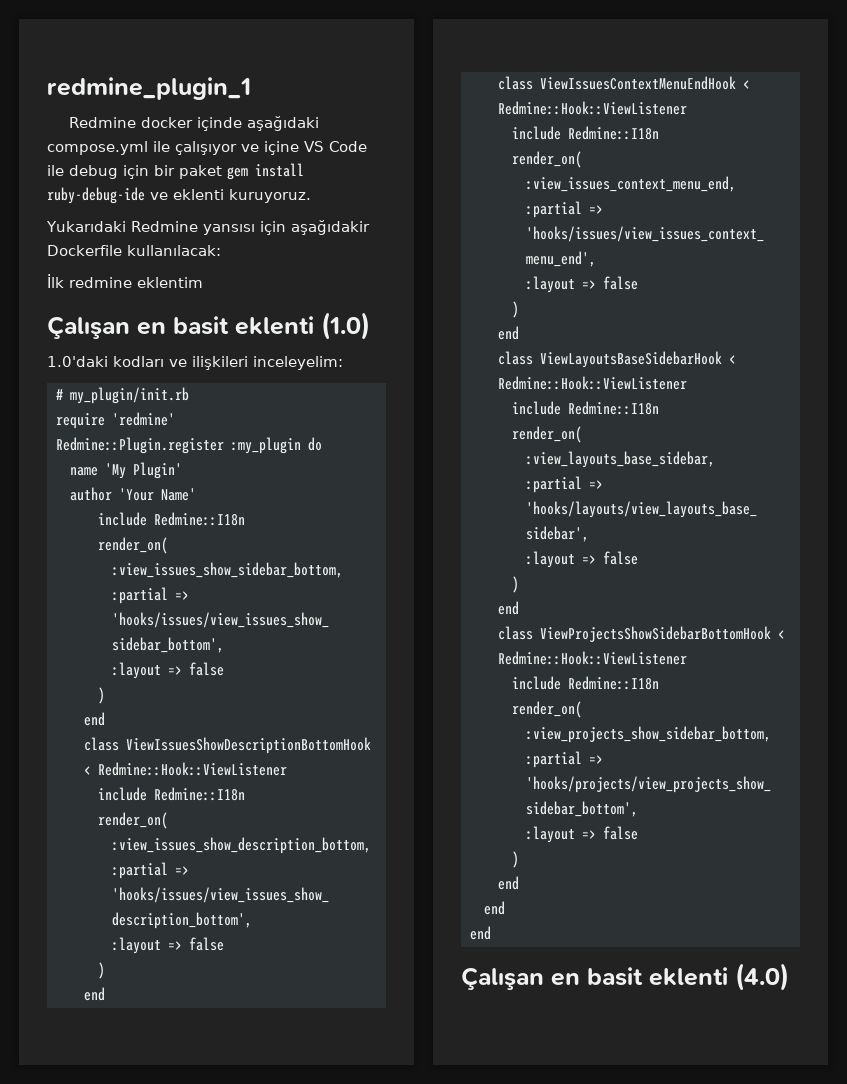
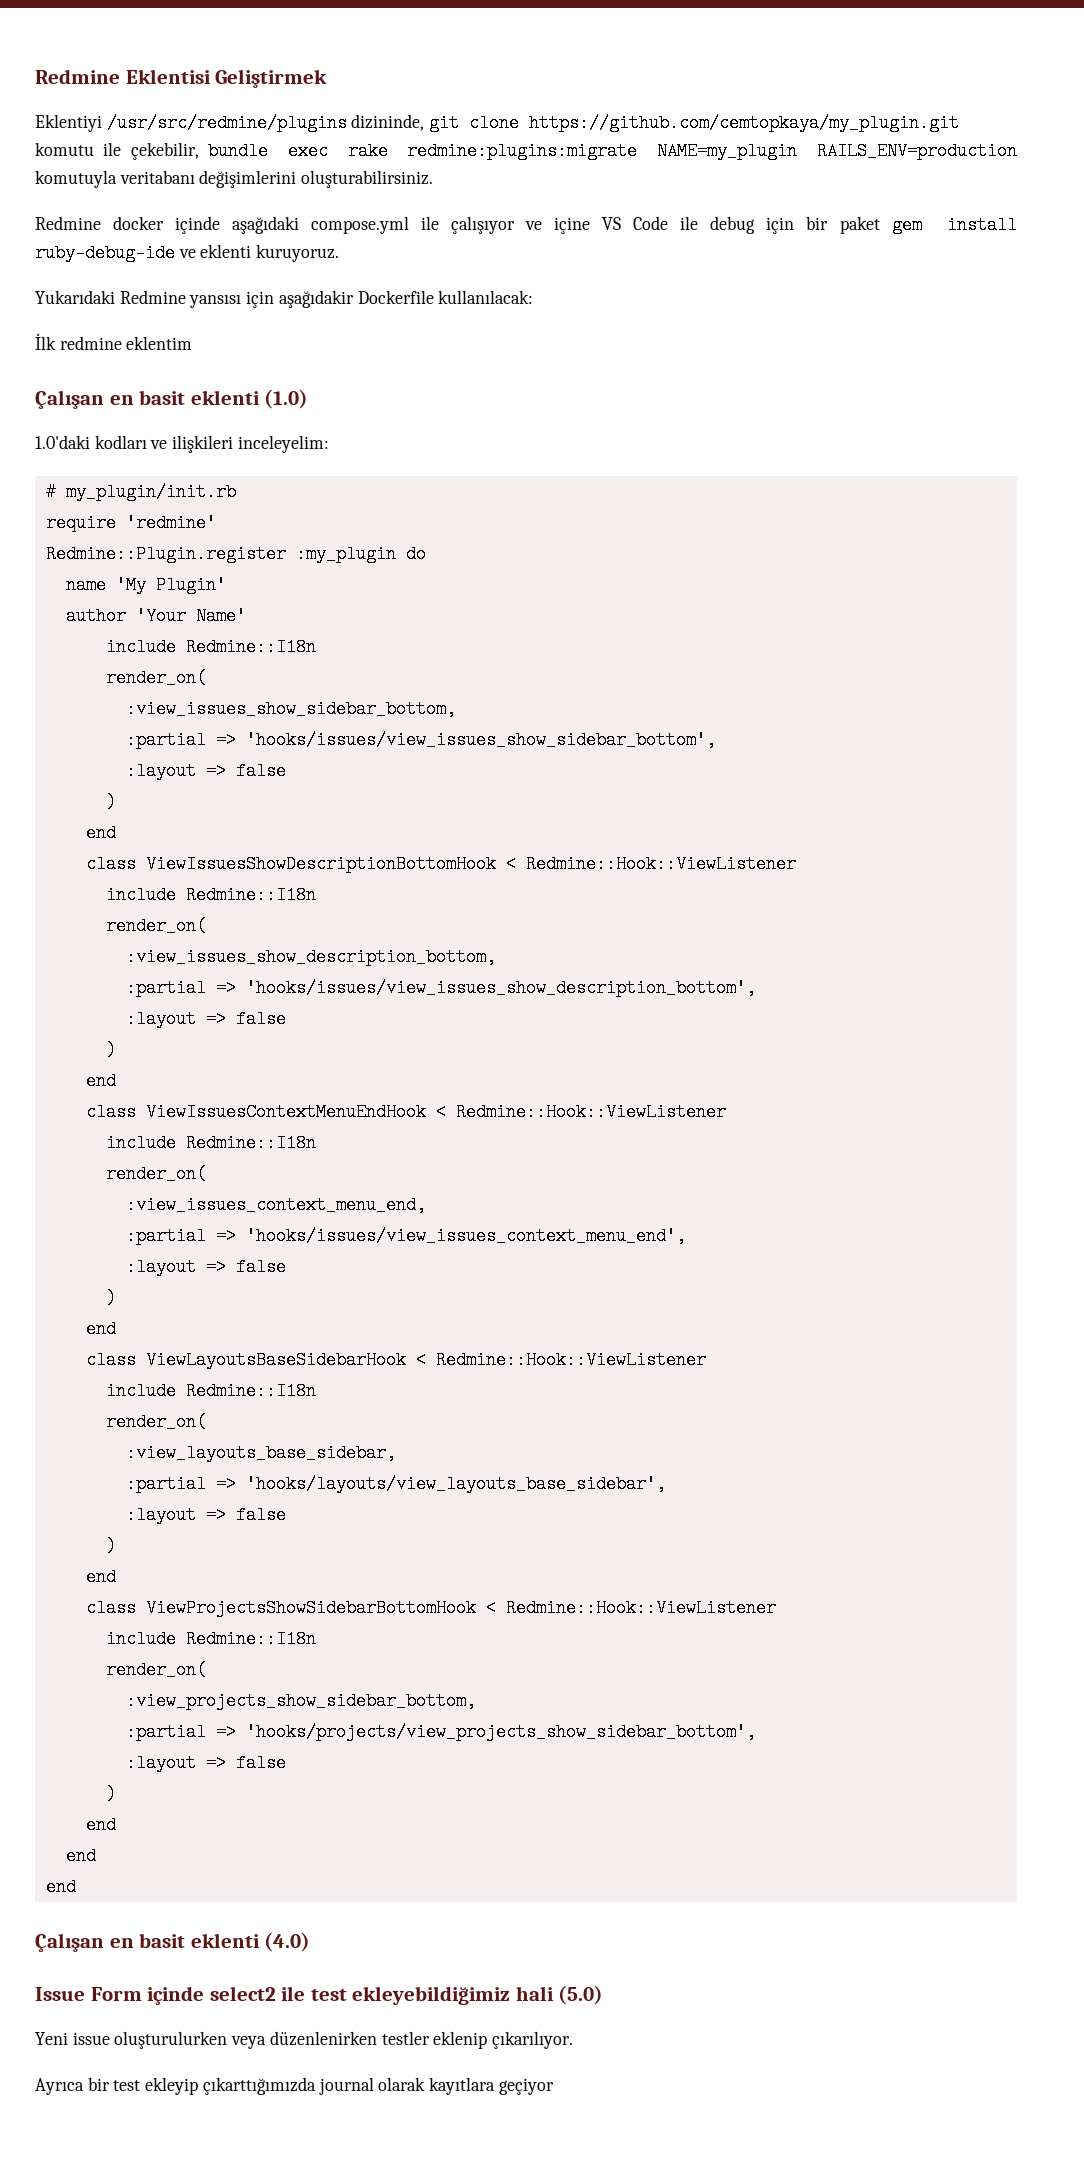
[47,77,251,100] redmine_plugin_1 -> [35,69,328,88] [35,114,960,132] [35,142,1018,160] [35,170,434,188] Redmine Eklentisi Geliştirmek // Eklentiyi /usr/src/redmine/plugins dizininde, git clone https://github.com/cemtopkaya/my_plugin.git komutu ile çekebilir, bundle exec rake redmine:plugins:migrate NAME=my_plugin RAILS_ENV=production komutuyla veritabanı değişimlerini oluşturabilirsiniz.
(789, 977) none -> [35,1985,604,2005] [35,2031,574,2049] [35,2077,554,2095] // Issue Form içinde select2 ile test ekleyebildiğimiz hali (5.0) // Yeni issue oluşturulurken veya düzenlenirken testler eklenip çıkarılıyor. // Ayrıca bir test ekleyip çıkarttığımızda journal olarak kayıtlara geçiyor

